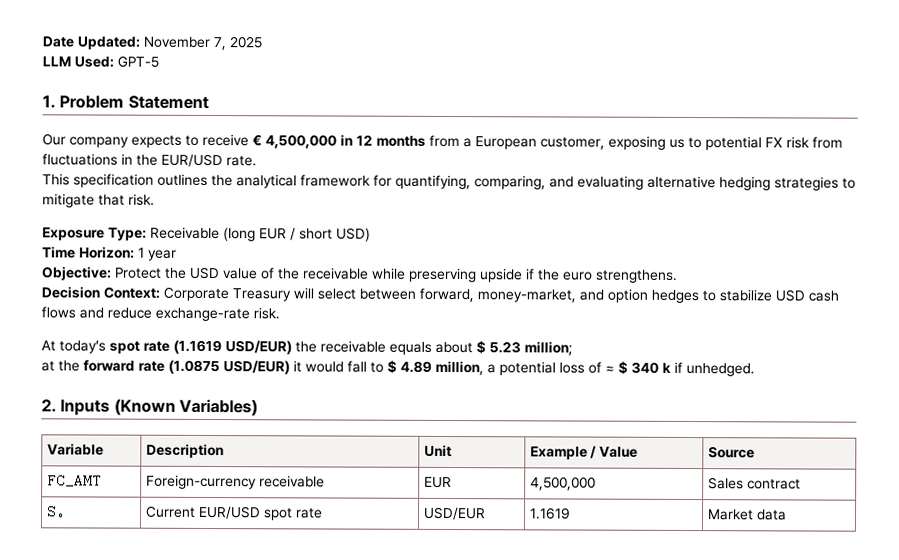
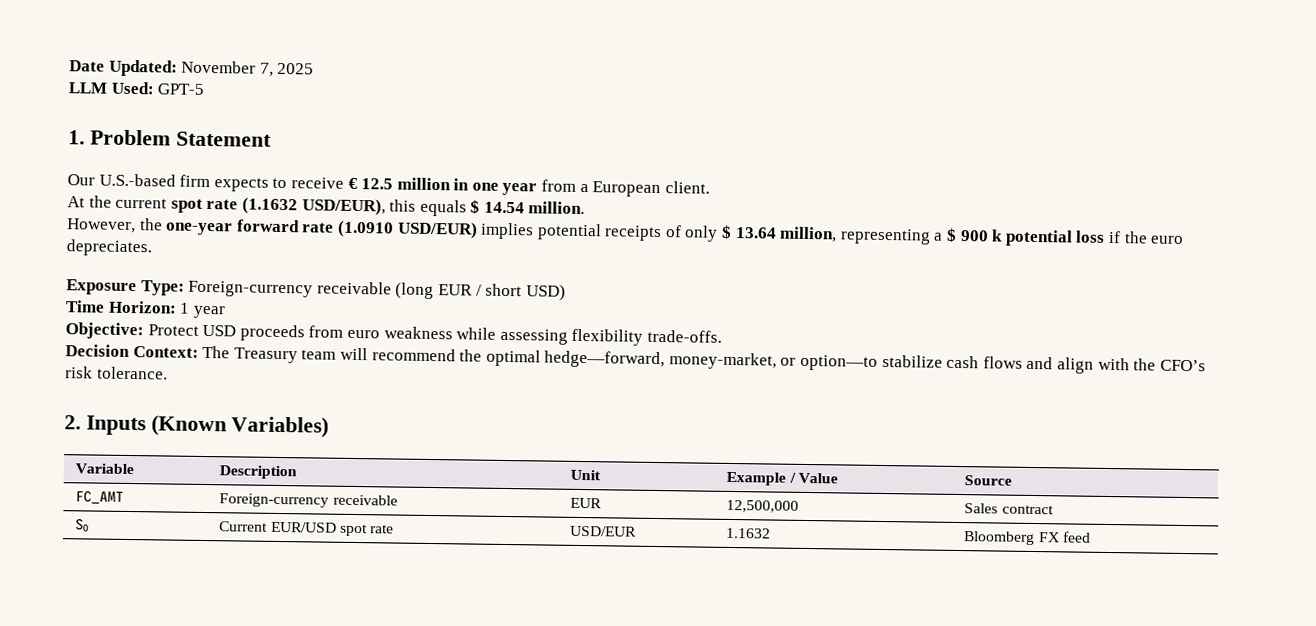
[69,136,129,148] company -> [98,173,211,188] U.S.-based firm
[265,134,843,151] [42,153,257,168] [42,173,856,191] [42,193,155,208] 4,500,000 in 12 months from a European customer, exposing us to potential FX risk from fluctuations in the EUR/USD rate. // This specification outlines the analytical framework for quantifying, comparing, and evaluating alternative hedging strategies to mitigate that risk. -> [361,177,710,198] [67,195,586,217] [67,218,1185,247] [66,239,152,257] 12.5 million in one year from a European client. // At the current spot rate (1.1632 USD/EUR), this equals $ 14.54 million. // However, the one-year forward rate (1.0910 USD/EUR) implies potential receipts of only $ 13.64 million, representing a $ 900 k potential loss if the euro depreciates.
[150,226,220,240] Receivable -> [188,280,392,298] Foreign-currency receivable
[165,266,678,283] [41,286,839,304] [41,306,280,322] [41,339,573,356] [41,359,755,377] the USD value of the receivable while preserving upside if the euro strengthens. // Decision Context: Corporate Treasury will select between forward, money-market, and option hedges to stabilize USD cash flows and reduce exchange-rate risk. // At today’s spot rate (1.1619 USD/EUR) the receivable equals about $ 5.23 million; // at the forward rate (1.0875 USD/EUR) it would fall to $ 4.89 million, a potential loss of ≈ $ 340 k if unhedged. -> [202,324,722,346] [65,344,1206,374] [65,366,168,380] USD proceeds from euro weakness while assessing flexibility trade-offs. // Decision Context: The Treasury team will recommend the optimal hedge—forward, money-market, or option—to stabilize cash flows and align with the CFO’s risk tolerance.
[529,476,596,491] 4,500,000 -> [726,499,800,513] 12,500,000
[528,507,571,520] [706,509,787,521] 1.1619 | Market data -> [726,527,772,539] [963,531,1091,546] 1.1632 | Bloomberg FX feed

